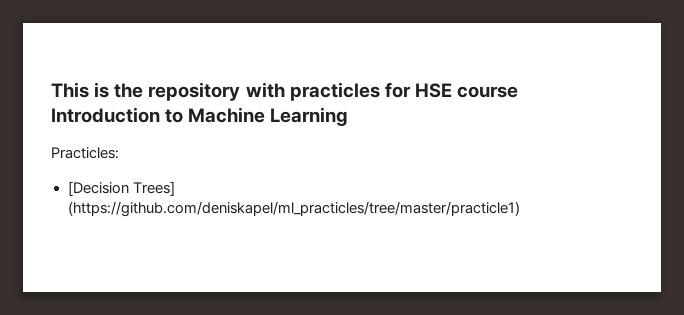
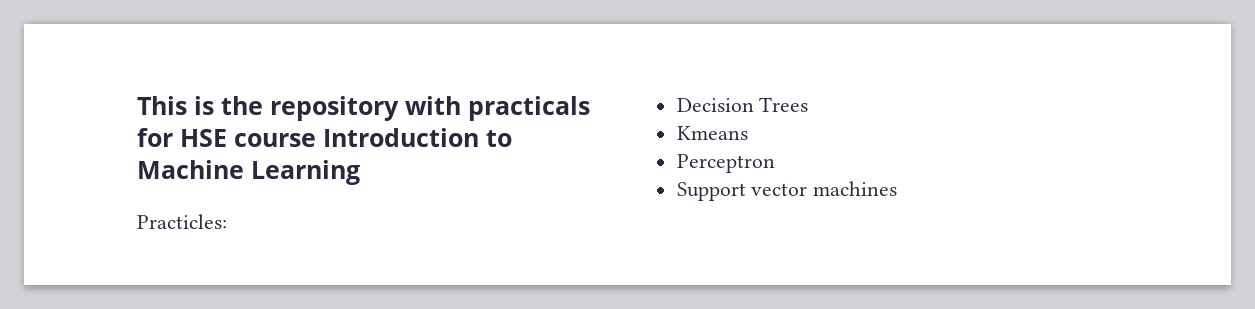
[289,82,380,101] practicles -> [468,96,590,121] practicals
[67,181,175,196] [67,201,520,217] [Decision Trees] (https://github.com/deniskapel/ml_practicles/tree/master/practicle1) -> [676,97,809,112] [676,126,748,140] [676,154,775,173] [676,181,898,201] Decision Trees // Kmeans // Perceptron // Support vector machines

